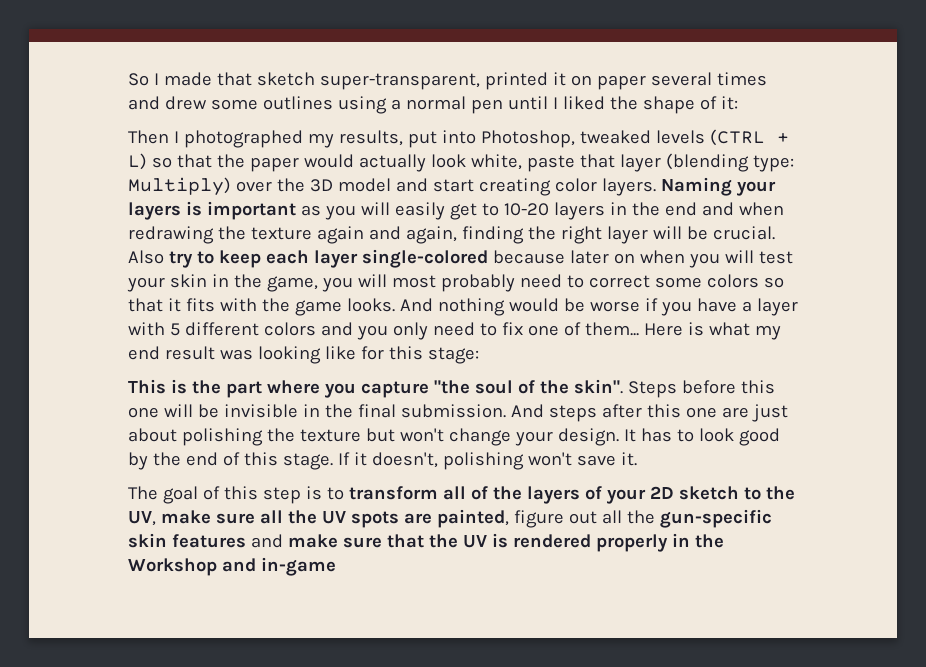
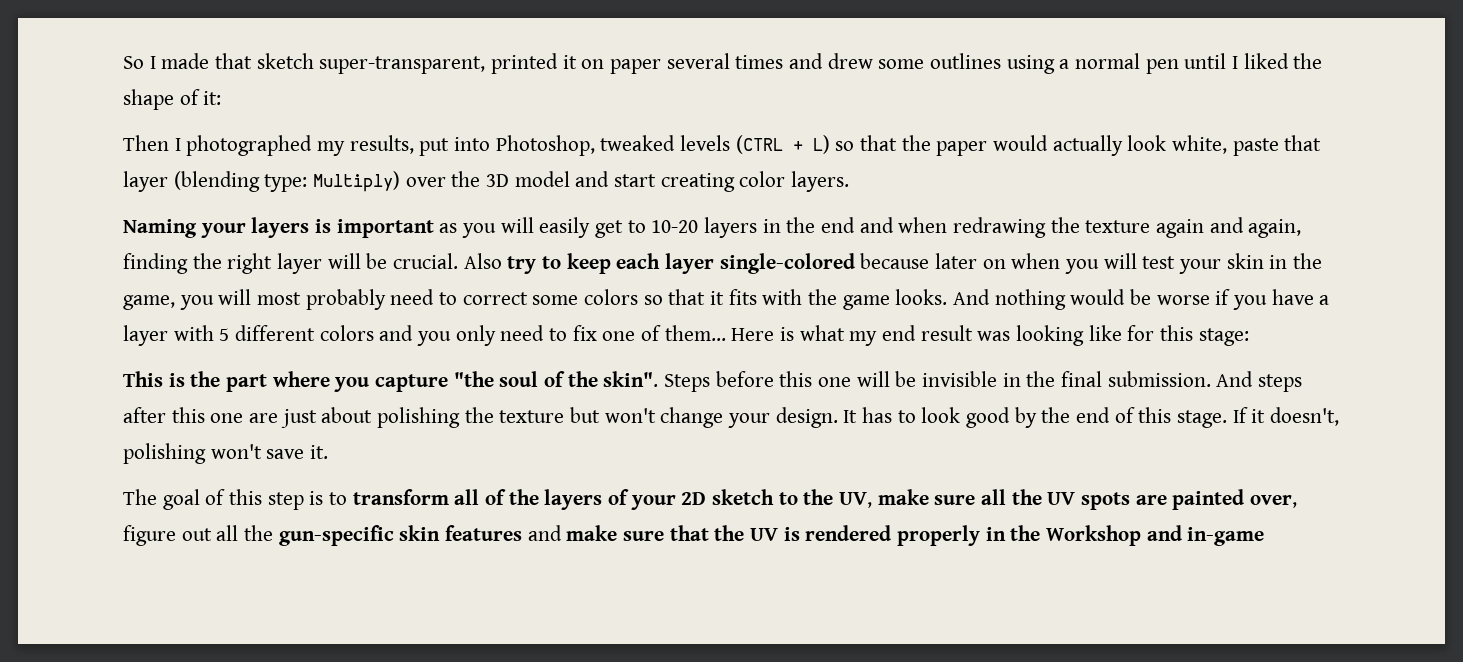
(656, 187) none -> (850, 181) //
[436,509,509,528] painted, -> [1172,489,1298,510] painted over,

